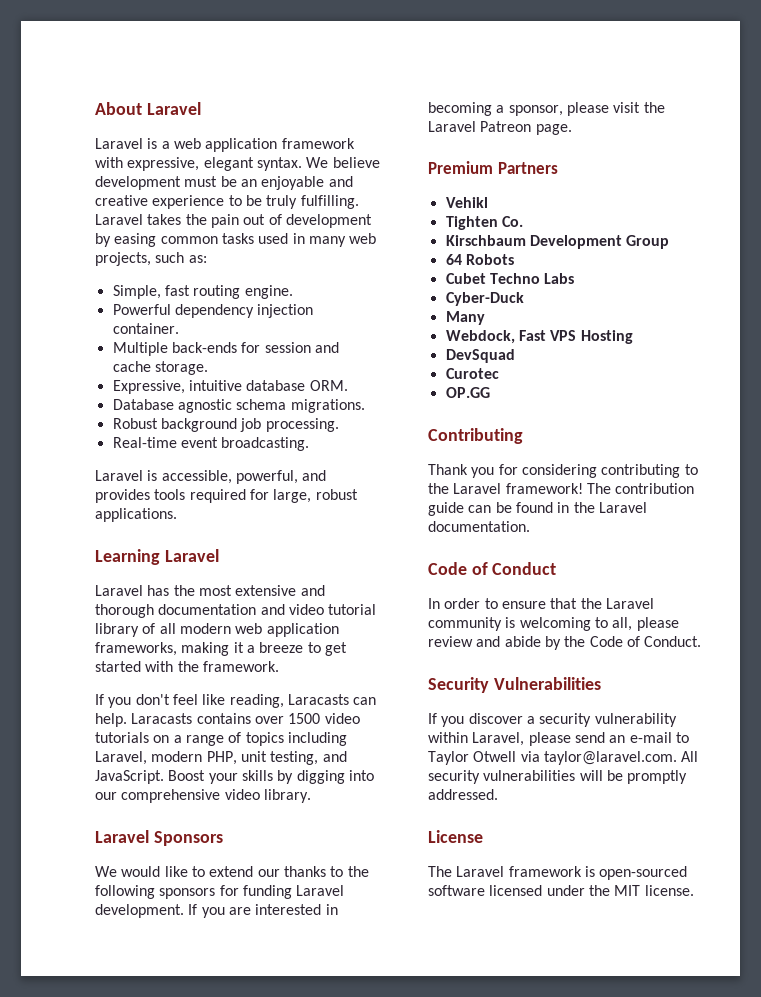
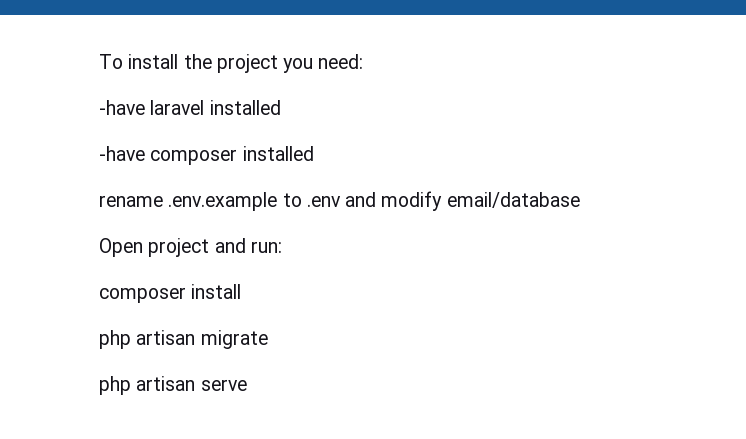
[95,102,201,115] [95,138,355,152] [95,157,380,171] [95,176,353,190] [95,195,359,209] [95,214,372,228] [95,233,377,247] [95,252,207,266] [112,285,293,299] [112,304,314,318] [112,323,179,334] [112,342,339,356] [112,361,208,375] [112,380,348,394] [112,399,365,413] [112,418,339,432] [112,437,310,451] [95,470,327,484] [95,489,358,503] [95,508,177,522] [95,549,219,565] [95,585,325,596] [95,604,377,618] [95,623,339,637] [95,642,347,656] [95,661,279,672] [95,694,377,708] [95,713,360,727] [95,732,347,746] [95,751,347,765] [95,770,374,784] [95,789,311,803] [95,830,223,846] [95,866,369,877] [95,885,345,899] [95,904,338,918] [428,102,665,116] [428,121,572,135] [428,161,558,174] [445,197,488,208] [445,216,523,230] [445,235,670,249] [445,254,514,265] [445,273,575,284] [445,292,524,306] [445,311,485,325] [445,330,633,344] [445,349,515,363] [445,368,499,379] [445,387,490,398] [428,428,523,444] [428,464,698,478] [428,483,695,494] [428,502,647,516] [428,521,530,532] [428,562,557,575] [428,598,654,609] [428,617,679,631] [428,636,702,650] [428,677,601,693] [428,713,677,727] [428,732,689,746] [428,751,699,765] [428,770,688,784] [428,789,498,800] [428,830,483,843] [428,866,688,880] [428,885,694,896] About Laravel // Laravel is a web application framework with expressive, elegant syntax. We believe development must be an enjoyable and creative experience to be truly fulfilling. Laravel takes the pain out of development by easing common tasks used in many web projects, such as: // Simple, fast routing engine. // Powerful dependency injection container. // Multiple back-ends for session and cache storage. // Expressive, intuitive database ORM. // Database agnostic schema migrations. // Robust background job processing. // Real-time event broadcasting. // Laravel is accessible, powerful, and provides tools required for large, robust applications. // Learning Laravel // Laravel has the most extensive and thorough documentation and video tutorial library of all modern web application frameworks, making it a breeze to get started with the framework. // If you don't feel like reading, Laracasts can help. Laracasts contains over 1500 video tutorials on a range of topics including Laravel, modern PHP, unit testing, and JavaScript. Boost your skills by digging into our comprehensive video library. // Laravel Sponsors // We would like to extend our thanks to the following sponsors for funding Laravel development. If you are interested in becoming a sponsor, please visit the Laravel Patreon page. // Premium Partners // Vehikl // Tighten Co. // Kirschbaum Development Group // 64 Robots // Cubet Techno Labs // Cyber-Duck // Many // Webdock, Fast VPS Hosting // DevSquad // Curotec // OP.GG // Contributing // Thank you for considering contributing to the Laravel framework! The contribution guide can be found in the Laravel documentation. // Code of Conduct // In order to ensure that the Laravel community is welcoming to all, please review and abide by the Code of Conduct. // Security Vulnerabilities // If you discover a security vulnerability within Laravel, please send an e-mail to Taylor Otwell via taylor@laravel.com. All security vulnerabilities will be promptly addressed. // License // The Laravel framework is open-sourced software licensed under the MIT license. -> [99,54,364,73] [99,100,281,115] [99,146,314,165] [99,191,580,211] [99,238,282,257] [99,284,242,303] [99,330,268,349] [99,376,247,395] To install the project you need: // -have laravel installed // -have composer installed // rename .env.example to .env and modify email/database // Open project and run: // composer install // php artisan migrate // php artisan serve

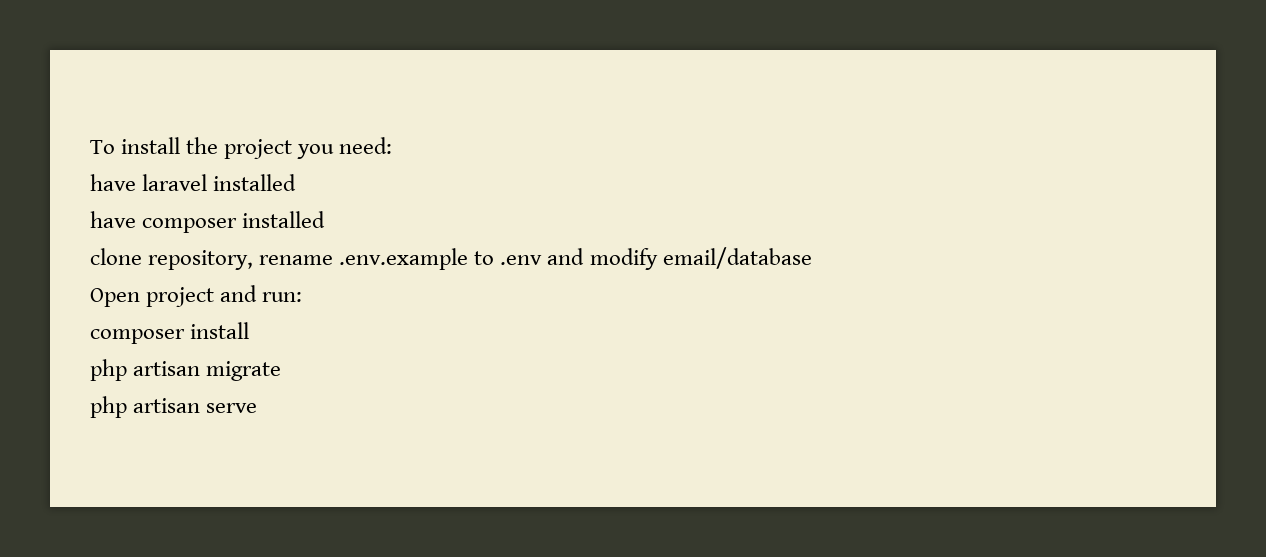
[99,100,145,115] -have -> [90,174,136,191] have
[99,146,145,161] -have -> [90,211,136,228] have
(314, 153) none -> [90,248,254,270] clone repository,

